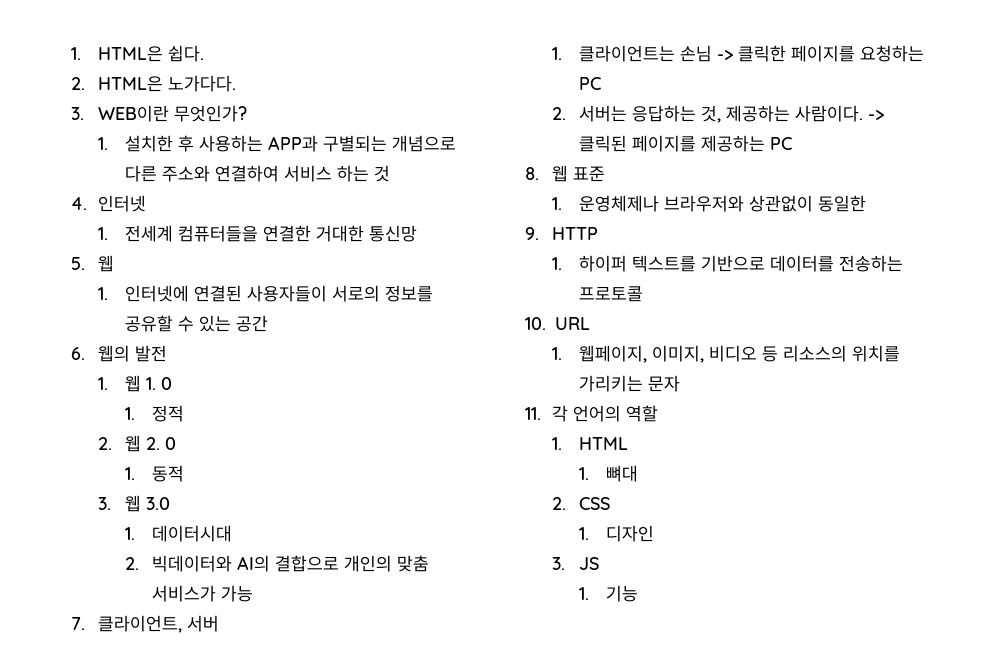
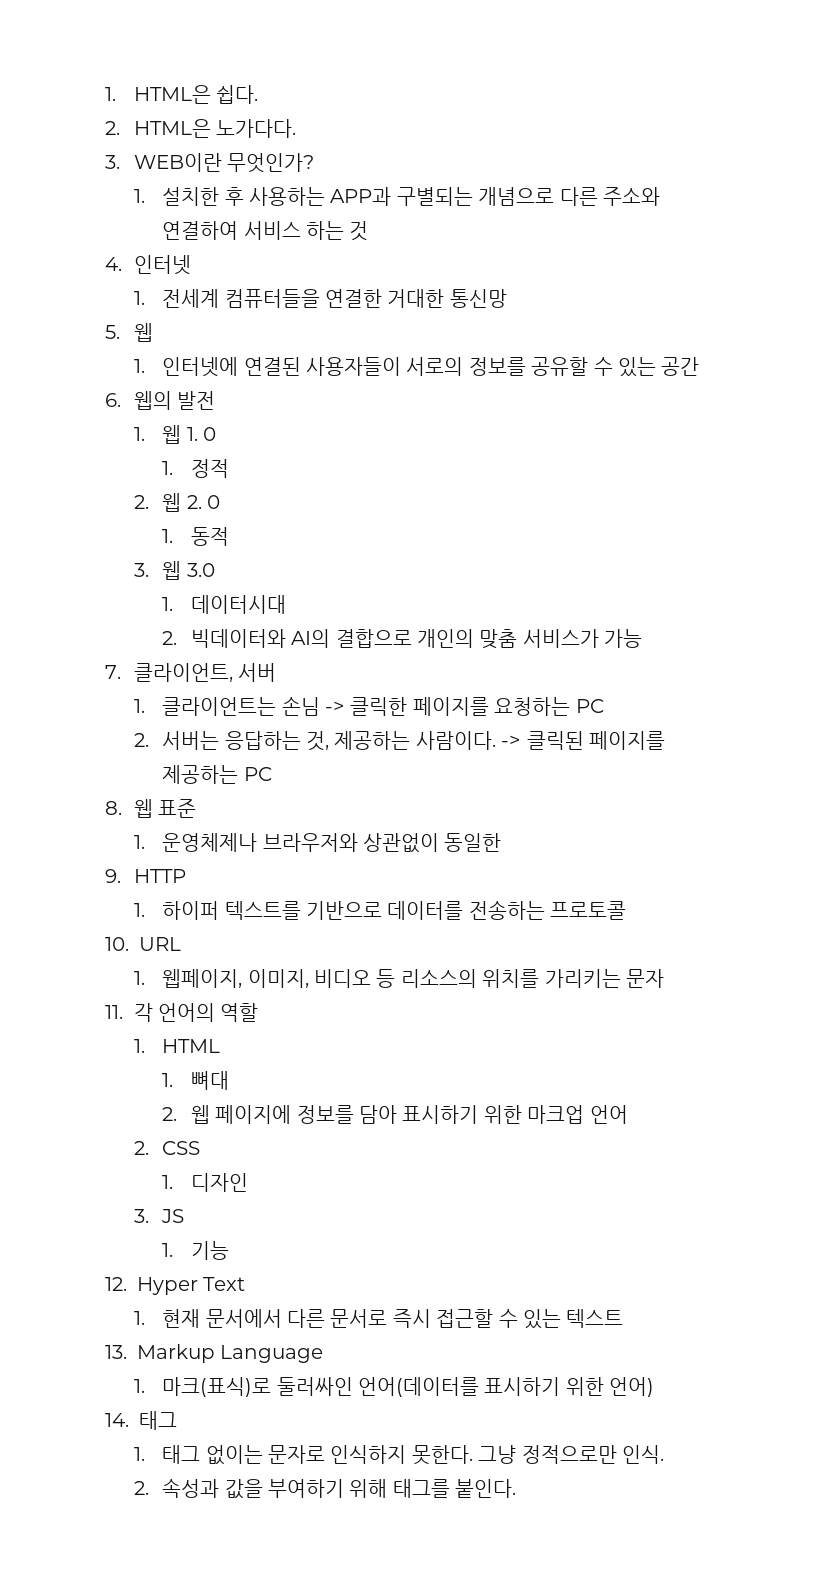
(638, 473) none -> [162,1105,628,1124] // 2. 웹 페이지에 정보를 담아 표시하기 위한 마크업 언어
(638, 593) none -> [105,1277,246,1295] [133,1309,624,1329] [105,1344,324,1363] [133,1377,655,1397] [105,1411,177,1430] [133,1445,665,1465] [133,1478,517,1499] // 12. Hyper Text // 1. 현재 문서에서 다른 문서로 즉시 접근할 수 있는 텍스트 // 13. Markup Language // 1. 마크(표식)로 둘러싸인 언어(데이터를 표시하기 위한 언어) // 14. 태그 // 1. 태그 없이는 문자로 인식하지 못한다. 그냥 정적으로만 인식. // 2. 속성과 값을 부여하기 위해 태그를 붙인다.

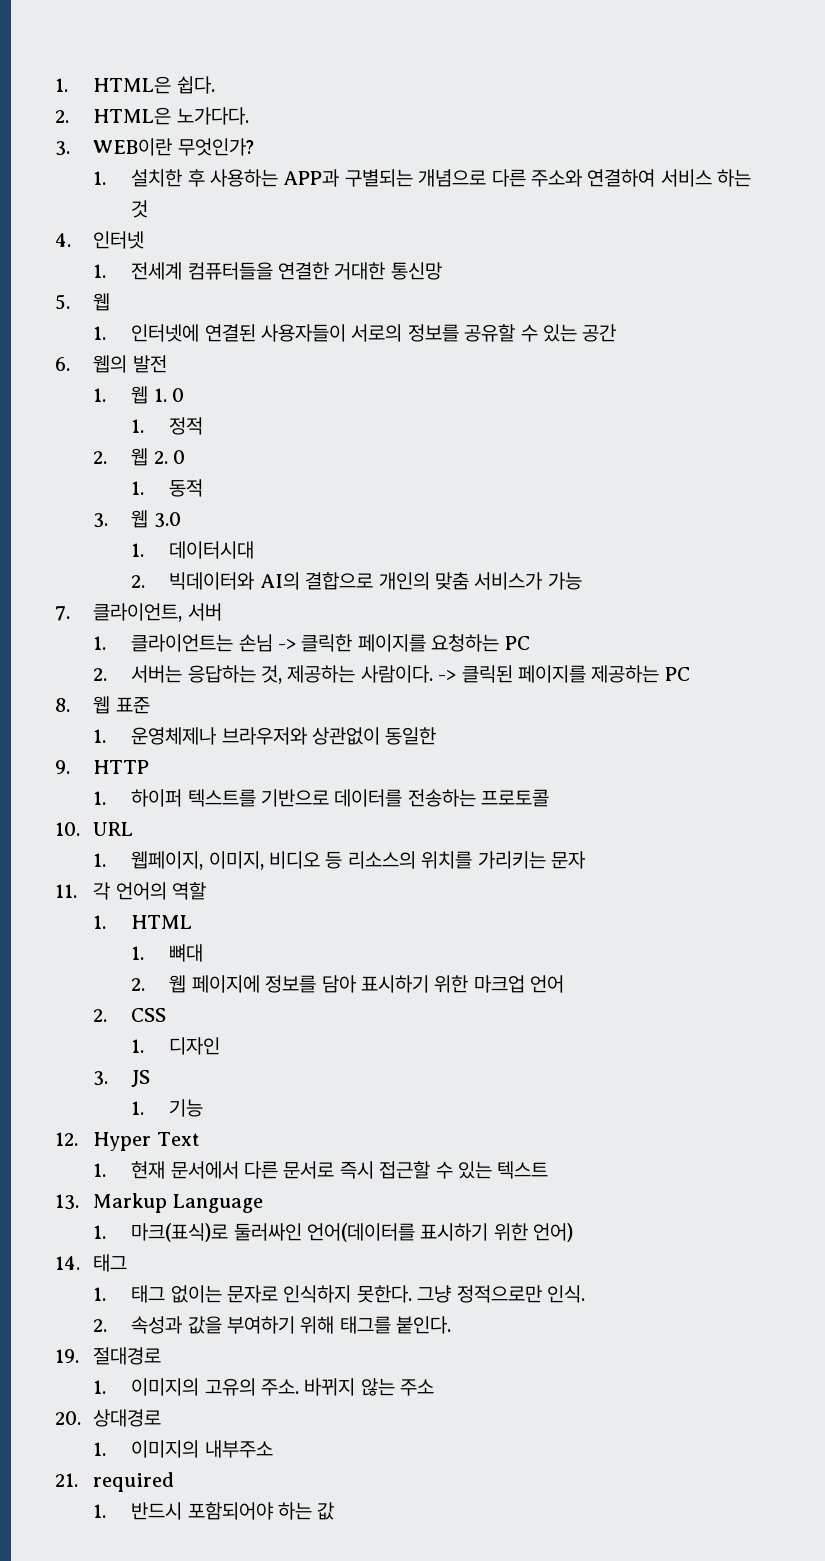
(517, 1488) none -> [55,1347,162,1365] [93,1378,435,1396] [55,1409,162,1427] [93,1440,273,1458] [55,1472,175,1492] [93,1502,335,1520] // 19. 절대경로 // 1. 이미지의 고유의 주소. 바뀌지 않는 주소 // 20. 상대경로 // 1. 이미지의 내부주소 // 21. required // 1. 반드시 포함되어야 하는 값

